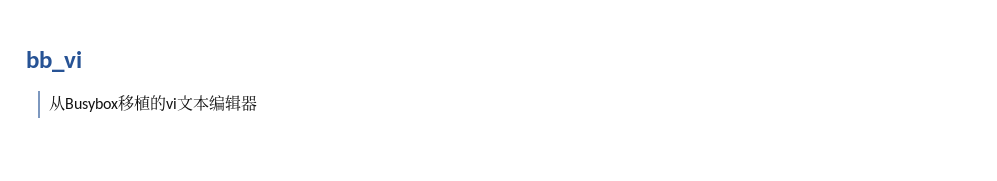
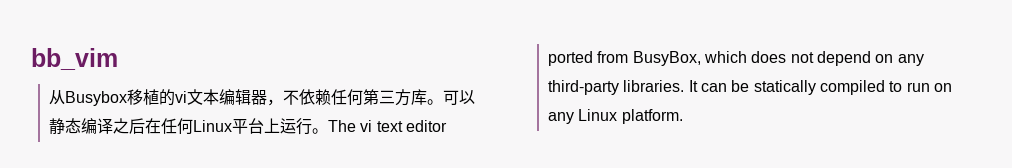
[26,51,82,72] bb_vi -> [31,48,118,70] bb_vim
(257, 103) none -> [267,89,476,106] [49,118,448,135] [548,51,924,66] [548,80,952,95] [548,109,683,124] ，不依赖任何第三方库。可以静态编译之后在任何Linux平台上运行。The vi text editor ported from BusyBox, which does not depend on any third-party libraries. It can be statically compiled to run on any Linux platform.

